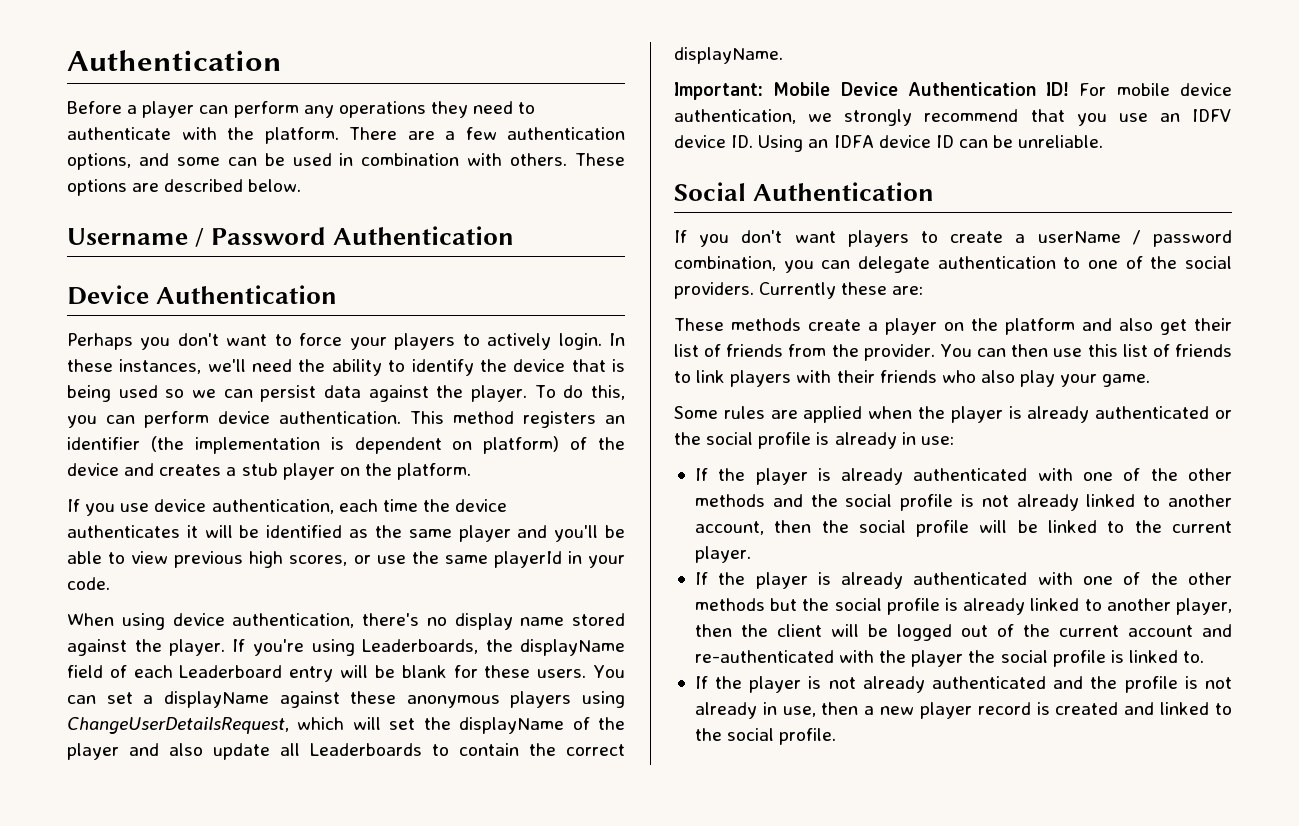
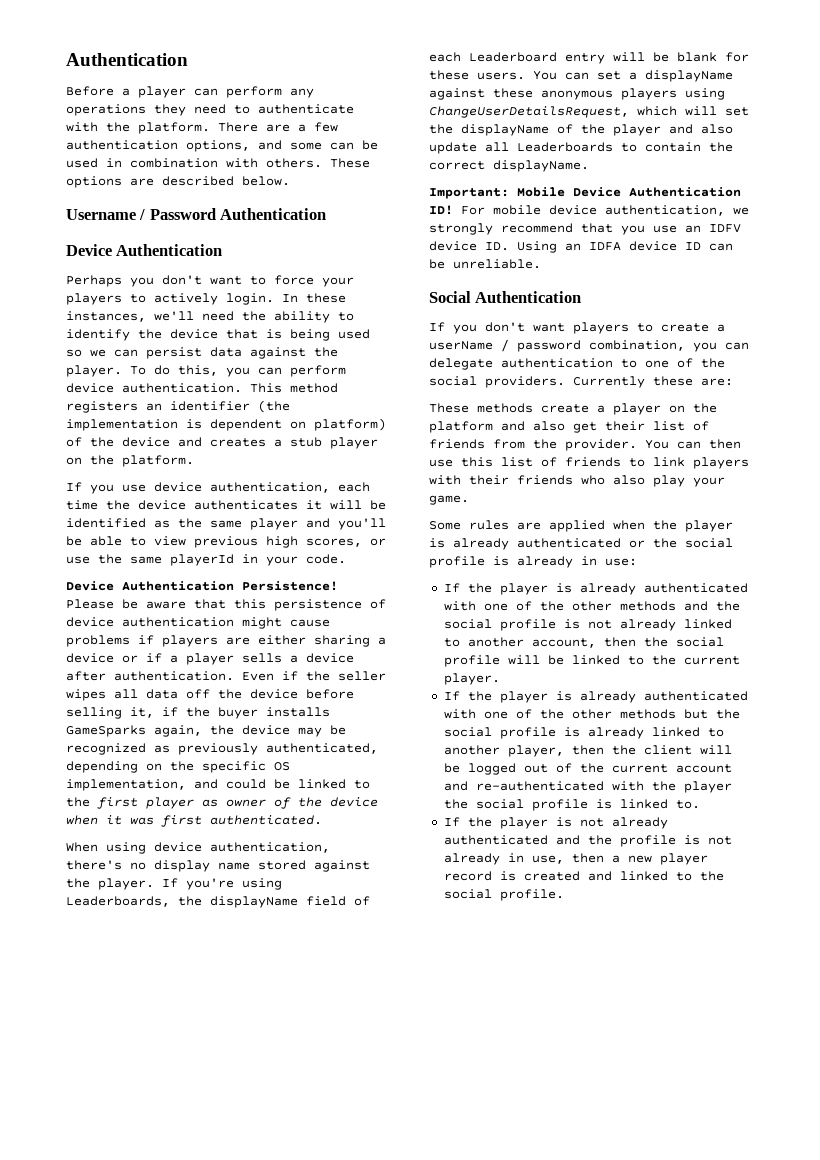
(110, 583) none -> [66,581,338,591] [66,599,386,611] [66,617,330,629] [66,635,386,647] [66,653,354,665] [66,671,386,681] [66,689,354,701] [66,707,330,719] [66,725,346,737] [66,743,378,755] [66,761,290,773] [66,779,370,791] [66,797,378,809] [66,815,322,827] // Device Authentication Persistence! Please be aware that this persistence of device authentication might cause problems if players are either sharing a device or if a player sells a device after authentication. Even if the seller wipes all data off the device before selling it, if the buyer installs GameSparks again, the device may be recognized as previously authenticated, depending on the specific OS implementation, and could be linked to the first player as owner of the device when it was first authenticated.

